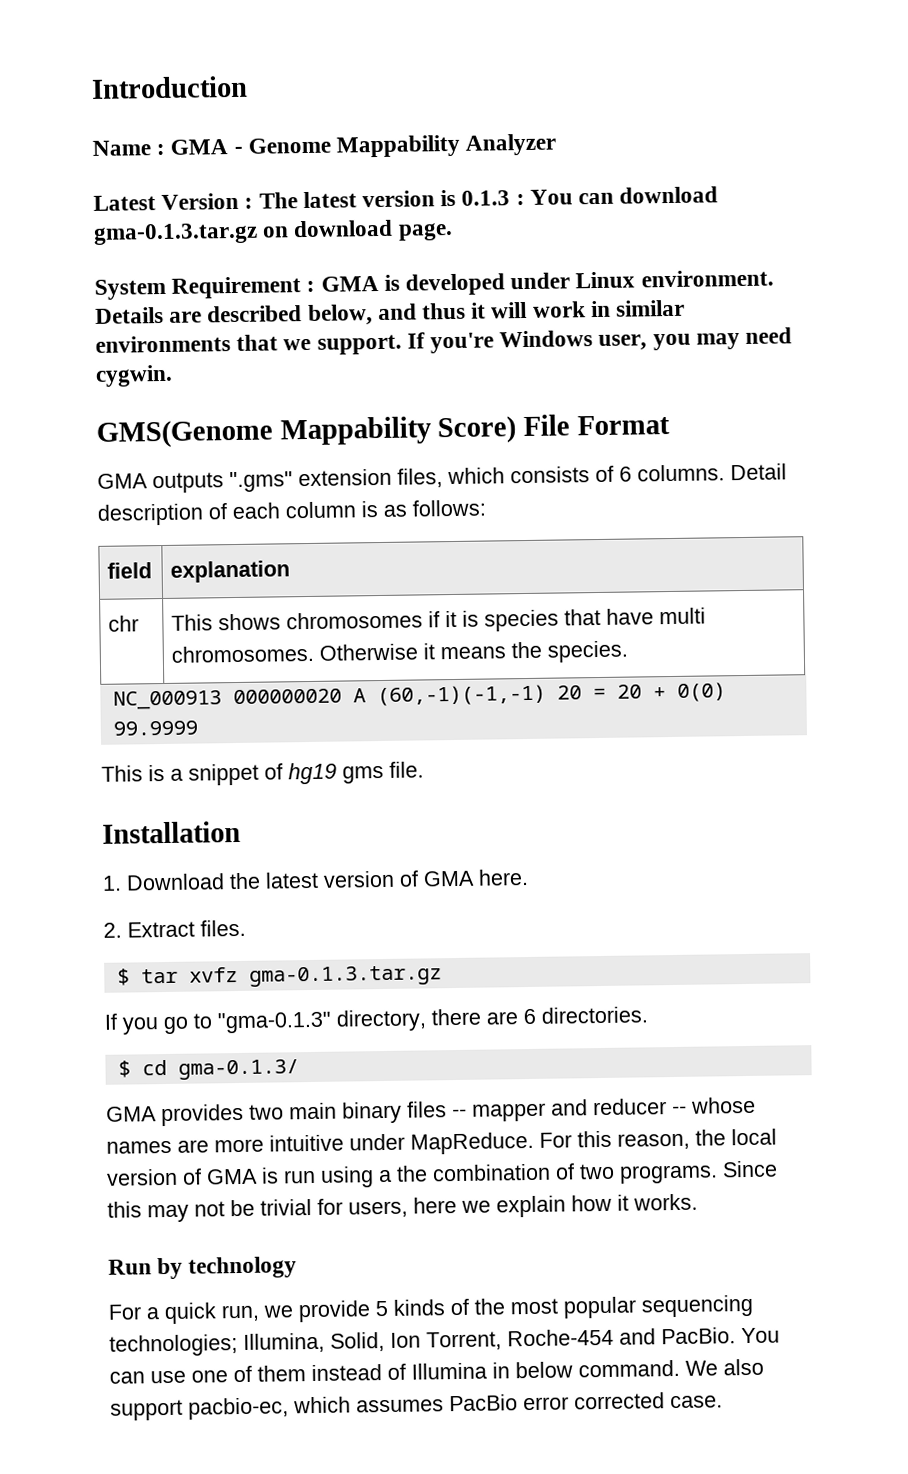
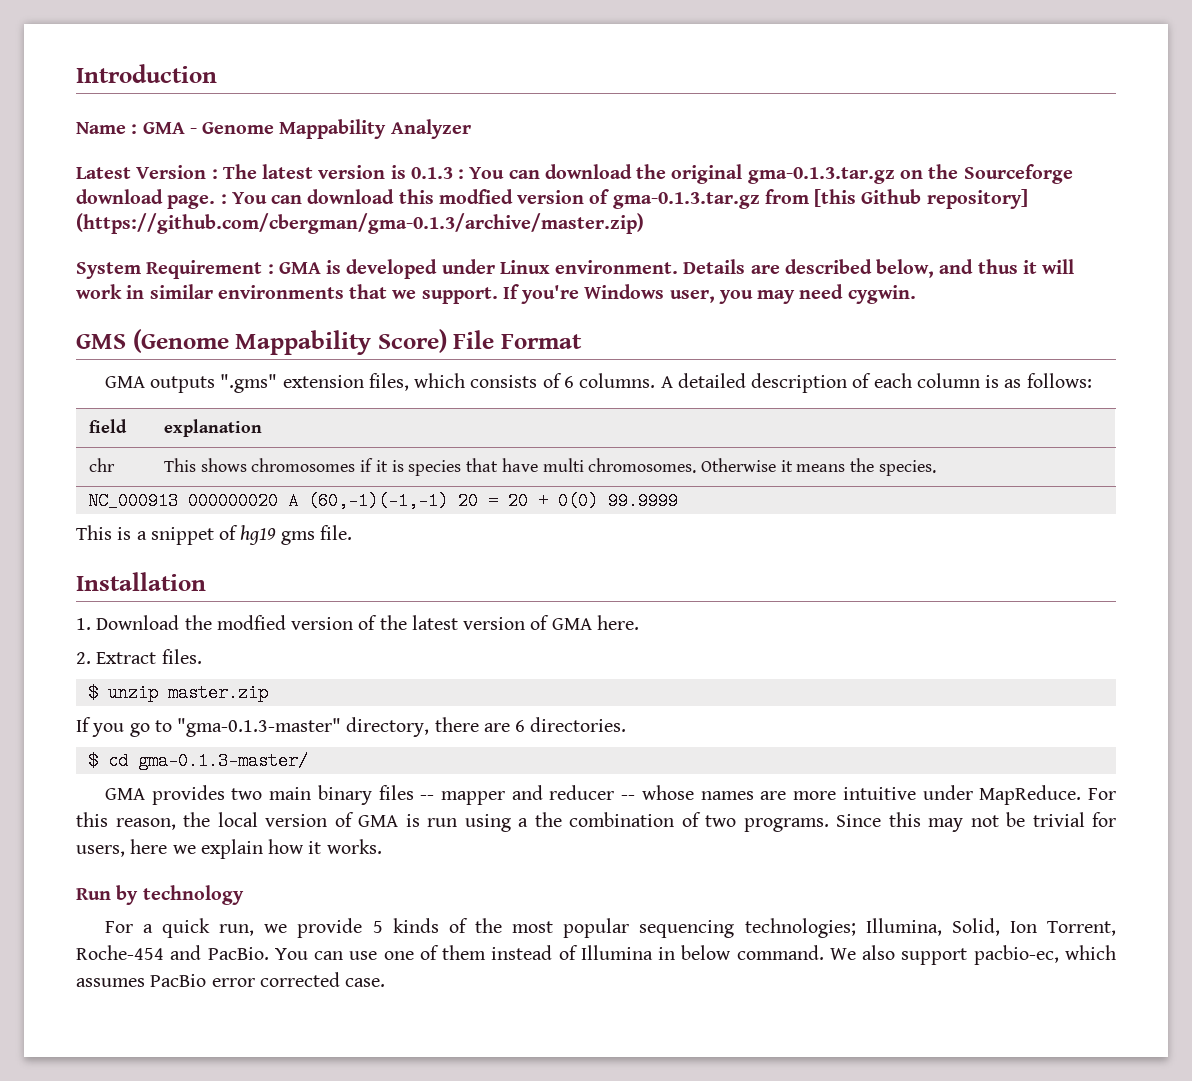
[93,219,453,245] gma-0.1.3.tar.gz on download page. -> [636,164,1073,184] [76,189,1028,209] [76,213,644,234] the original gma-0.1.3.tar.gz on the Sourceforge download page. : You can download this modfied version of gma-0.1.3.tar.gz from [this Github repository] (https://github.com/cbergman/gma-0.1.3/archive/master.zip)
[96,419,273,449] GMS(Genome -> [76,329,229,353] GMS (Genome
[730,463,787,481] Detail -> [660,373,746,388] A detailed
(261, 881) none -> [216,615,407,630] modfied version of the
[140,965,442,987] tar xvfz gma-0.1.3.tar.gz -> [107,684,268,702] unzip master.zip
[217,1011,332,1034] "gma-0.1.3" -> [177,718,342,737] "gma-0.1.3-master"
[177,1059,299,1080] gma-0.1.3/ -> [137,752,308,770] gma-0.1.3-master/

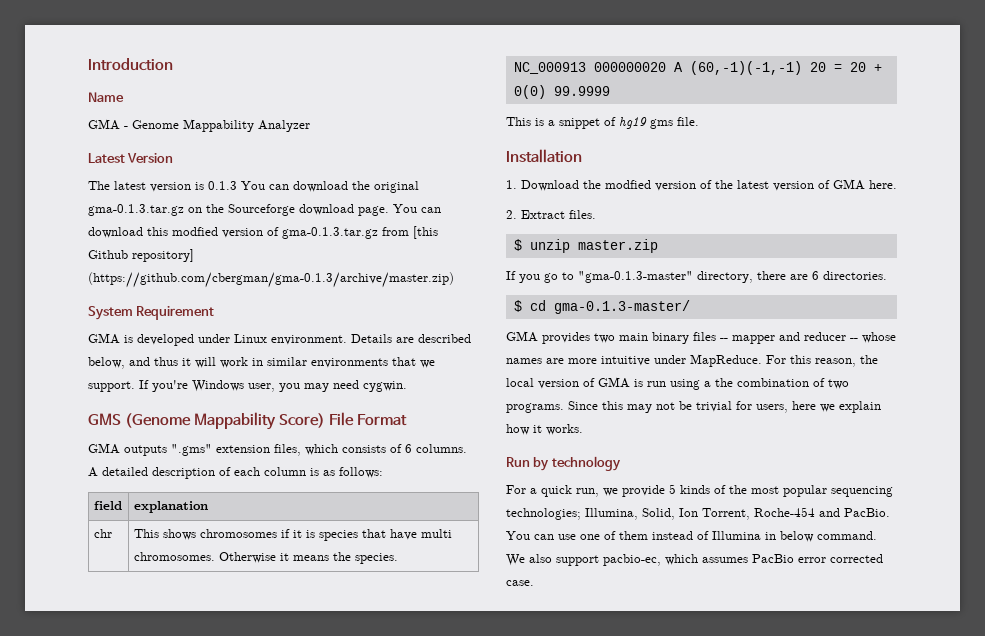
[131,124,138,134] : -> (124, 97) //
[211,169,218,179] : -> (174, 158) //
[458,169,465,179] : -> (237, 185) none
[220,194,227,204] : -> (389, 211) none
[267,264,274,274] : -> (215, 313) //

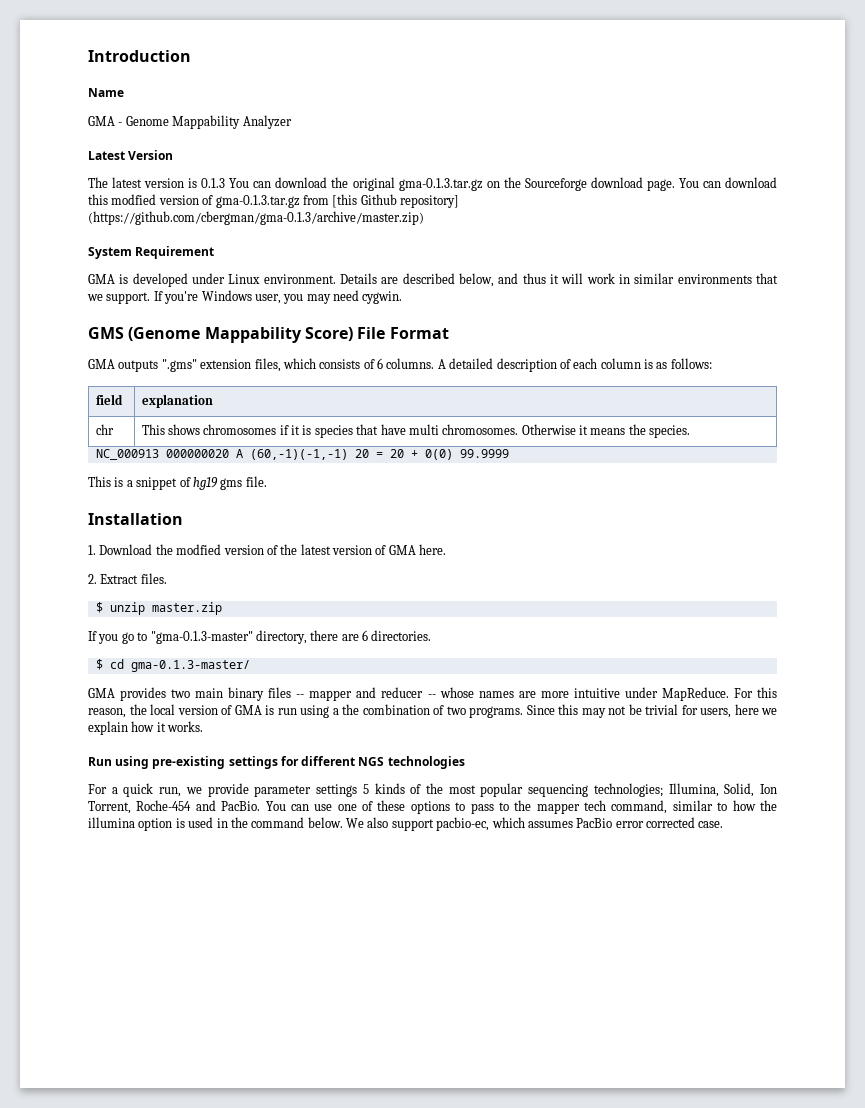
[533,456,621,471] by technology -> [115,756,465,769] using pre-existing settings for different NGS technologies
(665, 491) none -> [254,784,358,797] parameter settings
[619,531,877,542] them instead of Illumina in below command. -> [377,800,778,814] [88,817,343,831] these options to pass to the mapper tech command, similar to how the illumina option is used in the command below.

